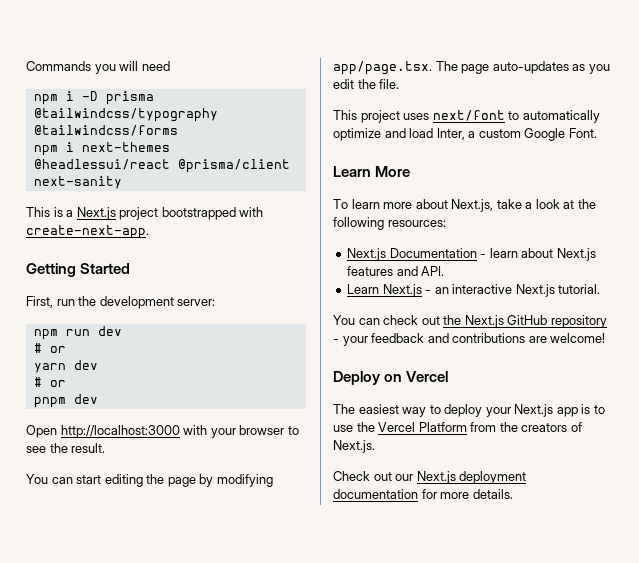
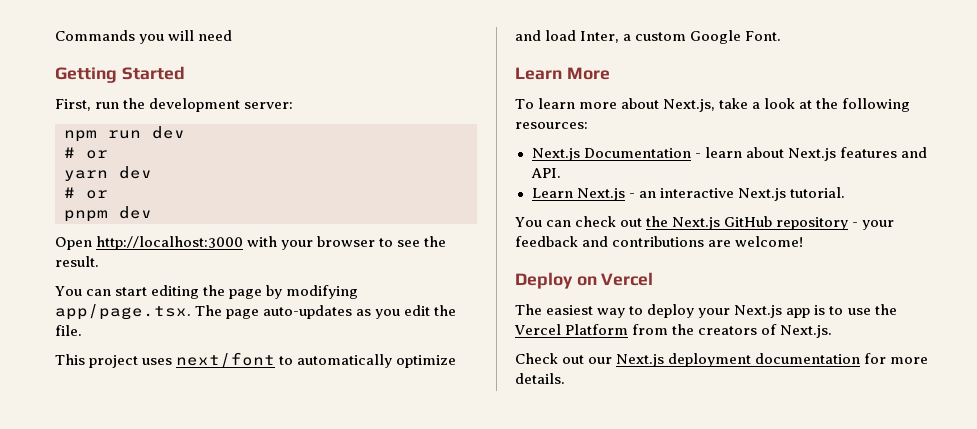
[33,91,154,105] [33,108,218,122] [33,125,178,136] [33,142,170,156] [33,159,290,173] [33,176,122,189] [26,207,264,220] [26,225,149,239] // npm i -D prisma @tailwindcss/typography @tailwindcss/forms // npm i next-themes @headlessui/react @prisma/client next-sanity // This is a Next.js project bootstrapped with create-next-app. -> (233, 35) none

